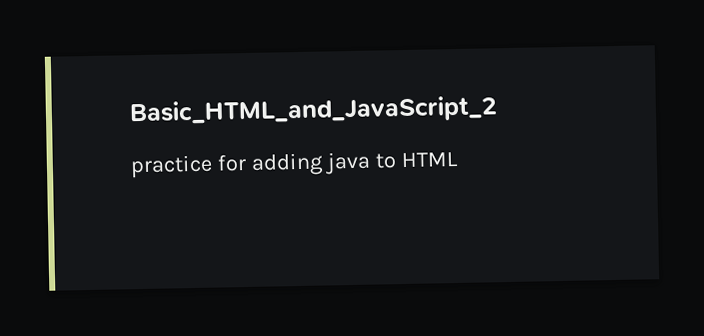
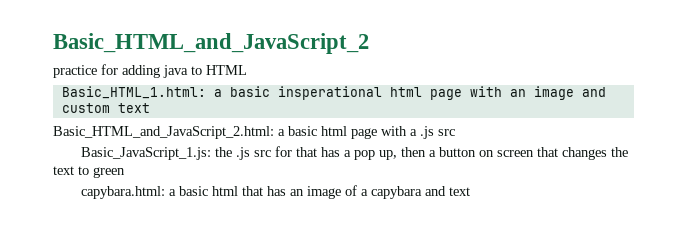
(458, 159) none -> [61,86,606,100] [61,103,150,113] [53,126,455,139] [81,146,629,160] [53,166,125,178] [81,185,471,199] // Basic_HTML_1.html: a basic insperational html page with an image and custom text // Basic_HTML_and_JavaScript_2.html: a basic html page with a .js src // Basic_JavaScript_1.js: the .js src for that has a pop up, then a button on screen that changes the text to green // capybara.html: a basic html that has an image of a capybara and text

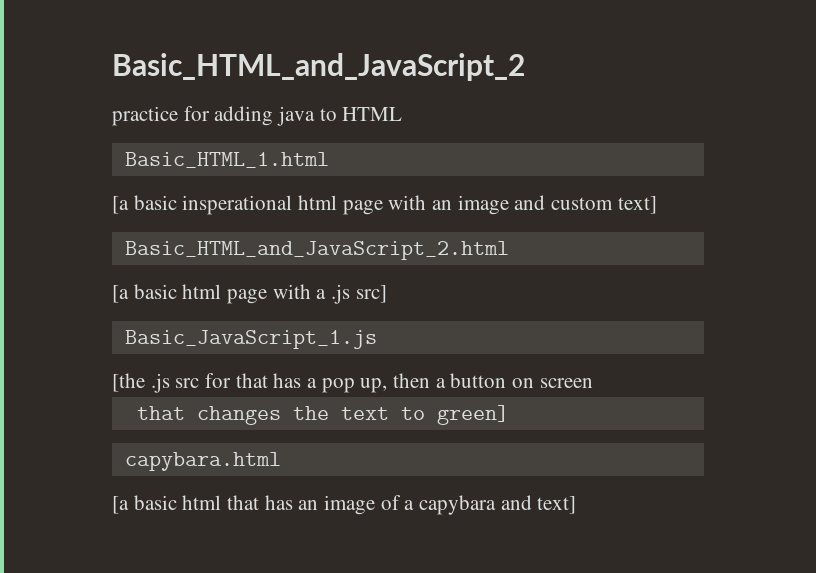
[61,86,222,99] Basic_HTML_1.html: a -> [124,152,329,168] [112,196,129,214] Basic_HTML_1.html // [a
[117,103,150,113] [53,126,285,139] text // Basic_HTML_and_JavaScript_2.html: a -> [617,196,657,214] [124,241,509,260] [112,285,129,303] text] // Basic_HTML_and_JavaScript_2.html // [a
[438,129,455,136] [81,147,233,160] src // Basic_JavaScript_1.js: the -> [355,285,387,303] [124,330,377,349] [112,373,145,392] src] // Basic_JavaScript_1.js // [the
(535, 153) none -> (593, 383) //
[93,167,125,178] [81,186,177,199] green // capybara.html: a -> [436,405,509,425] [124,452,281,471] [112,496,129,514] green] // capybara.html // [a
[449,187,471,196] text -> [537,496,577,514] text]

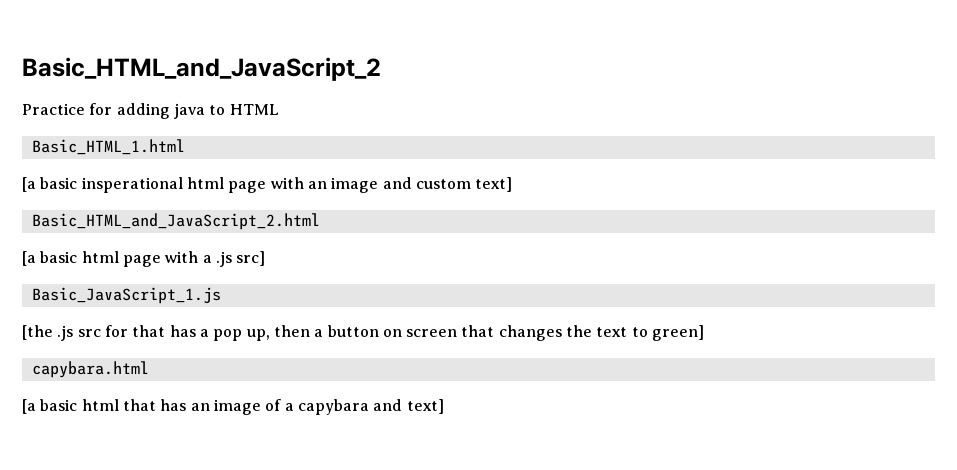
[112,106,178,126] practice -> [22,103,85,115] Practice
(593, 383) // -> (458, 333) none

